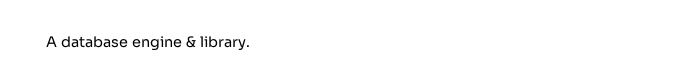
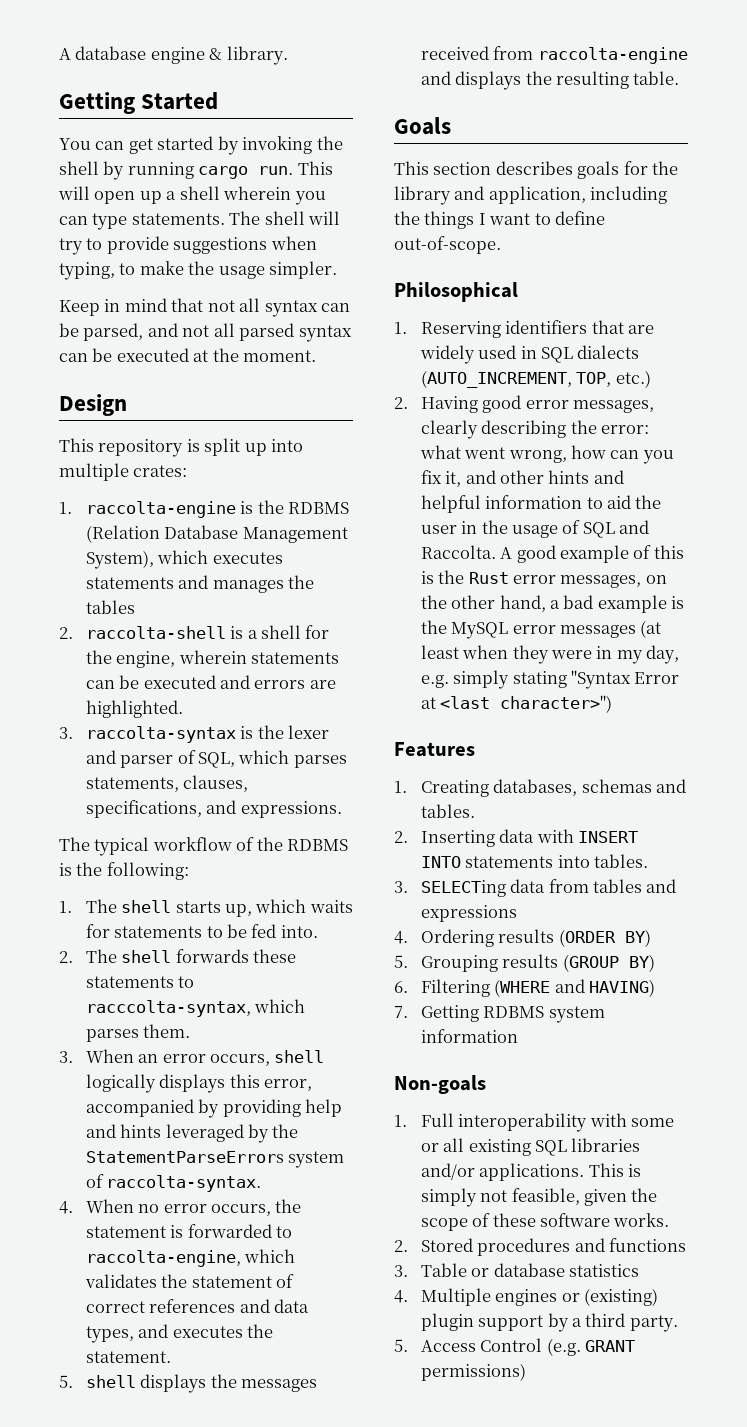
(250, 43) none -> [59,92,219,114] [59,136,343,155] [59,161,333,180] [58,186,326,205] [59,211,341,230] [59,236,317,255] [59,261,338,280] [59,298,351,317] [59,323,352,342] [59,348,317,362] [59,394,127,416] [59,438,304,457] [59,463,188,481] [59,500,350,518] [85,525,348,543] [85,550,283,569] [85,575,315,593] [85,600,135,614] [59,625,330,639] [85,650,340,668] [85,675,336,689] [85,700,183,718] [59,725,330,743] [85,750,347,768] [85,775,249,792] [85,800,342,818] [59,837,349,856] [59,862,189,880] [59,899,353,917] [85,924,318,938] [59,949,297,963] [85,976,195,988] [85,999,306,1017] [85,1024,191,1042] [59,1049,325,1066] [85,1074,313,1093] [85,1099,343,1118] [85,1124,299,1143] [85,1151,345,1168] [85,1174,262,1192] [59,1199,302,1216] [85,1224,293,1238] [85,1249,296,1267] [84,1274,295,1288] [85,1299,310,1313] [85,1324,274,1343] [85,1351,171,1363] [59,1374,318,1393] [420,46,688,64] [420,71,680,90] [394,117,451,135] [394,161,679,179] [394,186,668,205] [394,211,606,229] [394,236,501,254] [394,282,518,302] [394,320,655,338] [419,345,640,364] [420,370,651,388] [394,395,655,413] [420,420,650,439] [419,445,674,464] [420,470,624,487] [420,495,662,513] [420,520,650,538] [420,545,684,563] [420,570,667,588] [420,595,685,613] [420,620,662,639] [420,645,680,664] [420,670,680,689] [420,695,613,713] [394,742,475,757] [394,779,687,797] [420,804,475,818] [394,829,639,847] [420,854,649,868] [394,879,677,897] [420,905,517,922] [394,929,651,947] [394,954,655,972] [394,979,656,997] [394,1005,605,1023] [420,1029,518,1043] [394,1075,486,1094] [394,1113,675,1132] [420,1138,641,1156] [420,1163,642,1181] [420,1188,658,1207] [420,1213,670,1231] [394,1238,687,1256] [394,1263,640,1277] [394,1288,659,1306] [420,1313,678,1332] [394,1338,636,1356] [420,1363,526,1381] // Getting Started // You can get started by invoking the shell by running cargo run. This will open up a shell wherein you can type statements. The shell will try to provide suggestions when typing, to make the usage simpler. // Keep in mind that not all syntax can be parsed, and not all parsed syntax can be executed at the moment. // Design // This repository is split up into multiple crates: // 1. raccolta-engine is the RDBMS (Relation Database Management System), which executes statements and manages the tables // 2. raccolta-shell is a shell for the engine, wherein statements can be executed and errors are highlighted. // 3. raccolta-syntax is the lexer and parser of SQL, which parses statements, clauses, specifications, and expressions. // The typical workflow of the RDBMS is the following: // 1. The shell starts up, which waits for statements to be fed into. // 2. The shell forwards these statements to racccolta-syntax, which parses them. // 3. When an error occurs, shell logically displays this error, accompanied by providing help and hints leveraged by the StatementParseErrors system of raccolta-syntax. // 4. When no error occurs, the statement is forwarded to raccolta-engine, which validates the statement of correct references and data types, and executes the statement. // 5. shell displays the messages received from raccolta-engine and displays the resulting table. // Goals // This section describes goals for the library and application, including the things I want to define out-of-scope. // Philosophical // 1. Reserving identifiers that are widely used in SQL dialects (AUTO_INCREMENT, TOP, etc.) // 2. Having good error messages, clearly describing the error: what went wrong, how can you fix it, and other hints and helpful information to aid the user in the usage of SQL and Raccolta. A good example of this is the Rust error messages, on the other hand, a bad example is the MySQL error messages (at least when they were in my day, e.g. simply stating "Syntax Error at <last character>") // Features // 1. Creating databases, schemas and tables. // 2. Inserting data with INSERT INTO statements into tables. // 3. SELECTing data from tables and expressions // 4. Ordering results (ORDER BY) // 5. Grouping results (GROUP BY) // 6. Filtering (WHERE and HAVING) // 7. Getting RDBMS system information // Non-goals // 1. Full interoperability with some or all existing SQL libraries and/or applications. This is simply not feasible, given the scope of these software works. // 2. Stored procedures and functions // 3. Table or database statistics // 4. Multiple engines or (existing) plugin support by a third party. // 5. Access Control (e.g. GRANT permissions)

